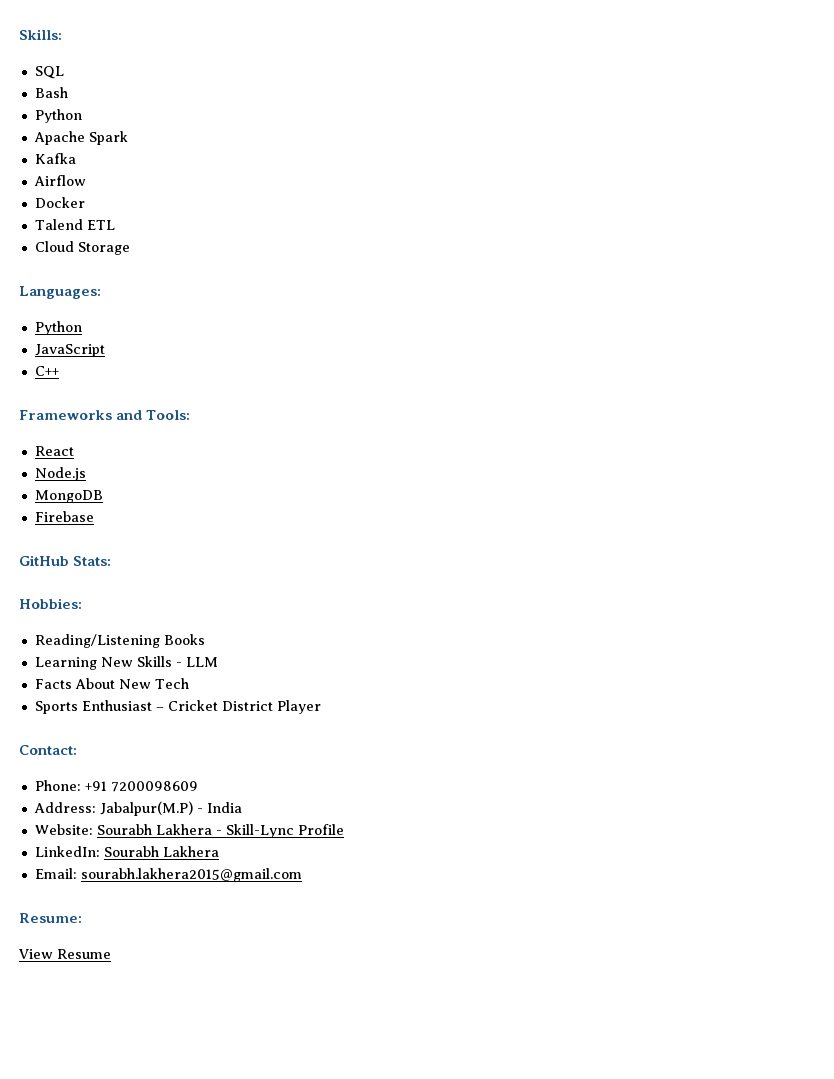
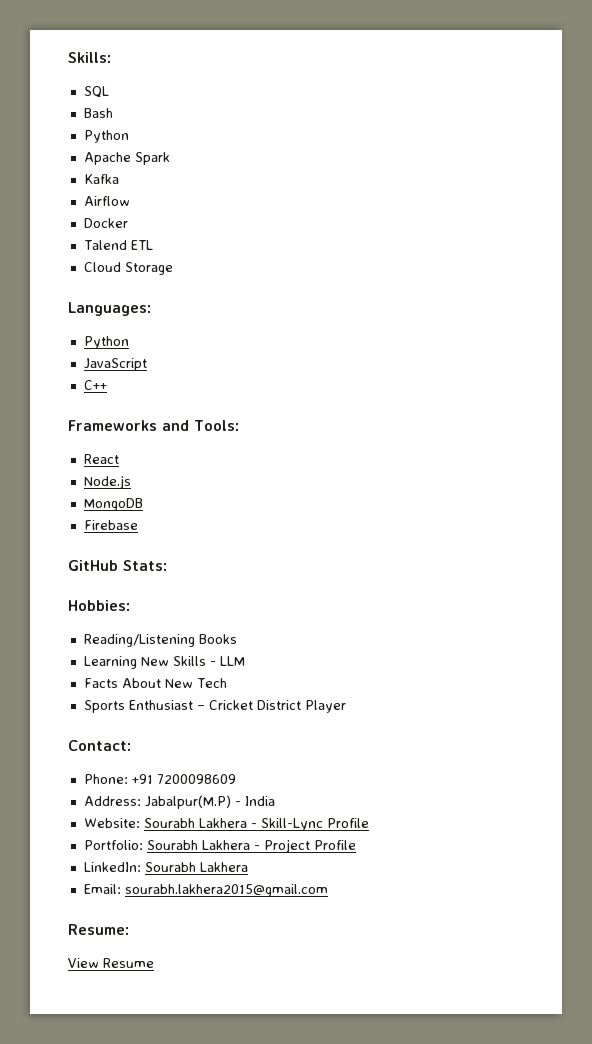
(344, 829) none -> [83,839,356,853] // Portfolio: Sourabh Lakhera - Project Profile

